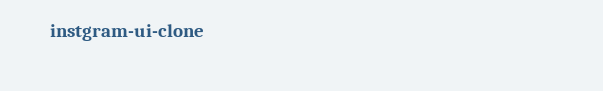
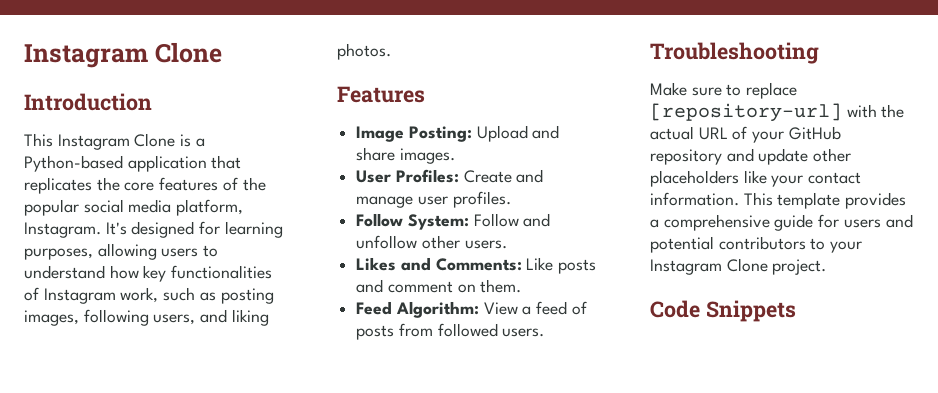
[50,24,204,41] instgram-ui-clone -> [24,42,222,68] [24,93,152,111] [24,133,205,150] [24,155,242,172] [24,177,266,194] [24,199,244,216] [24,221,283,238] [24,243,219,260] [24,265,273,282] [24,287,274,304] [24,309,269,326] [337,43,391,60] [337,86,425,103] [356,125,560,142] [356,147,455,164] [356,169,544,183] [356,191,511,208] [356,213,551,230] [356,235,507,249] [356,257,597,274] [356,279,522,293] [356,301,587,318] [356,323,545,340] [650,42,819,64] [650,82,798,99] [650,103,905,122] [650,126,841,143] [650,148,852,165] [650,170,862,187] [650,192,907,209] [650,214,913,231] [650,236,863,253] [650,258,827,275] [650,300,796,322] Instagram Clone // Introduction // This Instagram Clone is a Python-based application that replicates the core features of the popular social media platform, Instagram. It's designed for learning purposes, allowing users to understand how key functionalities of Instagram work, such as posting images, following users, and liking photos. // Features // Image Posting: Upload and share images. // User Profiles: Create and manage user profiles. // Follow System: Follow and unfollow other users. // Likes and Comments: Like posts and comment on them. // Feed Algorithm: View a feed of posts from followed users. // Troubleshooting // Make sure to replace [repository-url] with the actual URL of your GitHub repository and update other placeholders like your contact information. This template provides a comprehensive guide for users and potential contributors to your Instagram Clone project. // Code Snippets

